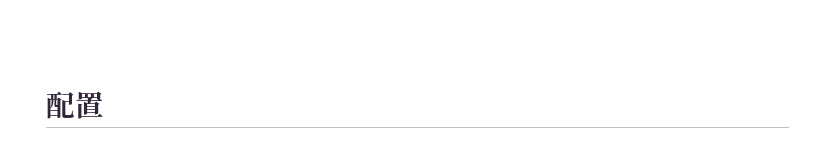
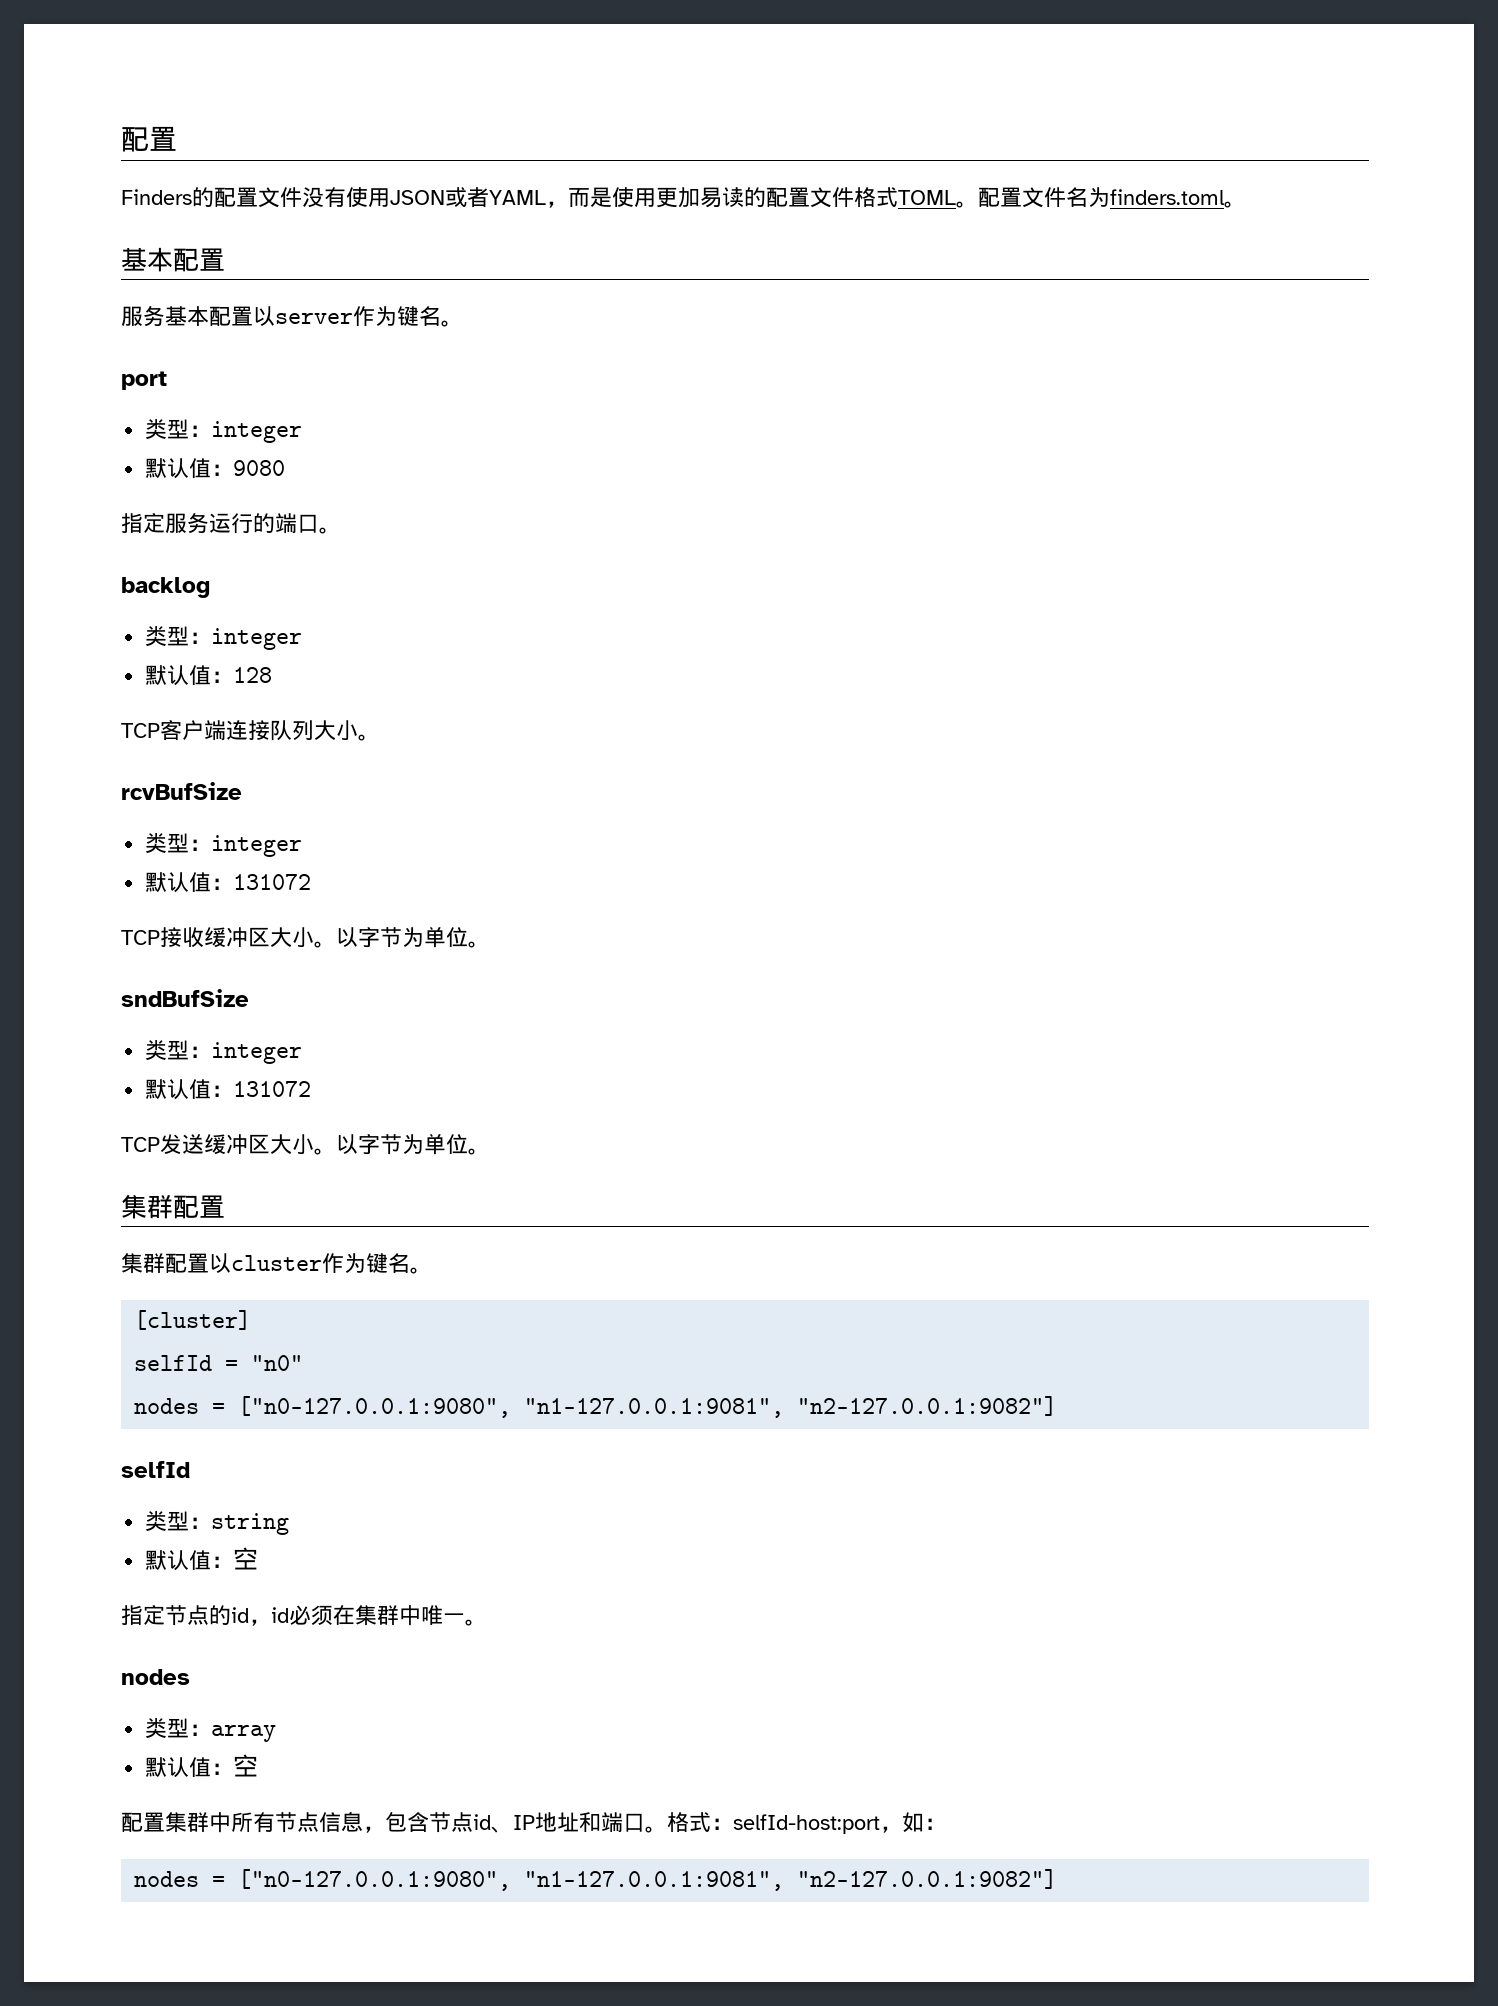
[46,91,104,119] 配置 -> [121,126,177,152] [121,187,1246,208] [121,247,225,272] [121,306,463,327] [121,371,167,390] [145,419,303,443] [145,458,286,479] [121,513,341,534] [121,577,210,598] [145,626,303,650] [145,665,273,686] [121,720,380,741] [121,782,242,800] [145,833,303,857] [145,872,312,893] [121,927,490,948] [121,989,249,1007] [145,1040,303,1064] [145,1079,312,1100] [121,1134,490,1155] [121,1194,225,1219] [121,1253,432,1274] [134,1310,252,1330] [134,1355,304,1371] [134,1396,1058,1418] [121,1461,190,1478] [145,1511,290,1535] [145,1547,259,1571] [121,1605,487,1626] [121,1669,190,1685] [145,1718,277,1742] [145,1754,259,1778] [121,1811,946,1834] [134,1869,1058,1891] 配置 // Finders的配置文件没有使用JSON或者YAML，而是使用更加易读的配置文件格式TOML。配置文件名为finders.toml。 // 基本配置 // 服务基本配置以server作为键名。 // port // 类型：integer // 默认值：9080 // 指定服务运行的端口。 // backlog // 类型：integer // 默认值：128 // TCP客户端连接队列大小。 // rcvBufSize // 类型：integer // 默认值：131072 // TCP接收缓冲区大小。以字节为单位。 // sndBufSize // 类型：integer // 默认值：131072 // TCP发送缓冲区大小。以字节为单位。 // 集群配置 // 集群配置以cluster作为键名。 // [cluster] // selfId = "n0" // nodes = ["n0-127.0.0.1:9080", "n1-127.0.0.1:9081", "n2-127.0.0.1:9082"] // selfId // 类型：string // 默认值：空 // 指定节点的id，id必须在集群中唯一。 // nodes // 类型：array // 默认值：空 // 配置集群中所有节点信息，包含节点id、IP地址和端口。格式：selfId-host:port，如： // nodes = ["n0-127.0.0.1:9080", "n1-127.0.0.1:9081", "n2-127.0.0.1:9082"]

